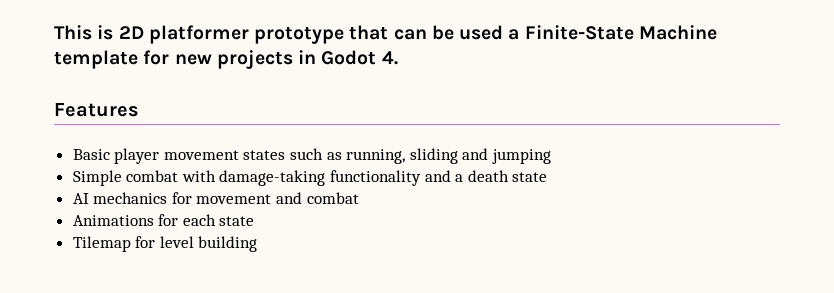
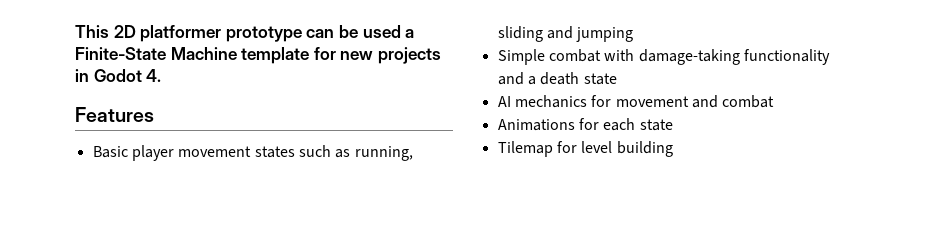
[97,25,114,40] is -> (109, 31) none
[349,25,389,40] that -> (302, 34) none

